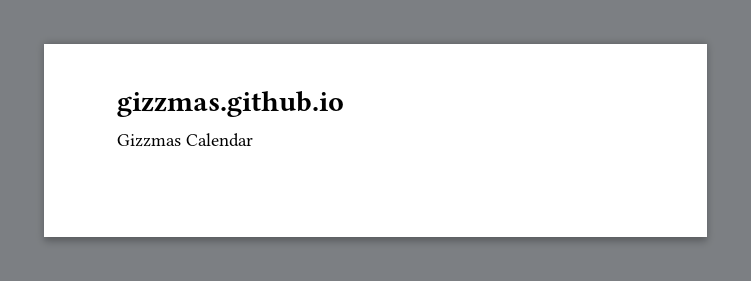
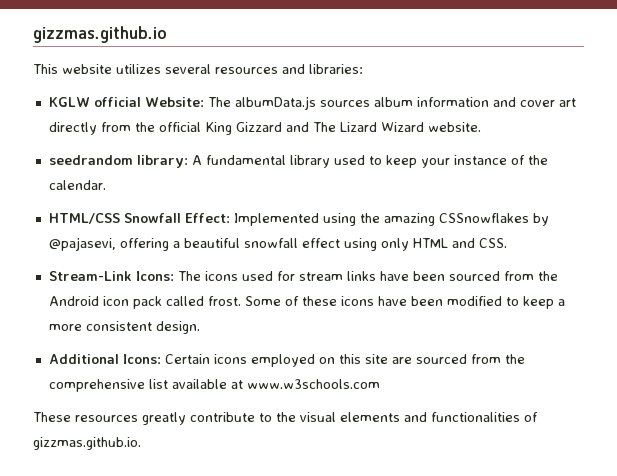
[117,133,253,147] Gizzmas Calendar -> [33,64,363,74] [48,96,576,110] [48,122,481,135] [48,155,548,168] [48,180,106,190] [48,213,549,226] [48,237,507,251] [48,271,558,281] [48,296,565,309] [48,321,200,334] [48,354,525,367] [48,379,380,392] [33,412,538,425] [33,437,141,450] This website utilizes several resources and libraries: // KGLW official Website: The albumData.js sources album information and cover art directly from the official King Gizzard and The Lizard Wizard website. // seedrandom library: A fundamental library used to keep your instance of the calendar. // HTML/CSS Snowfall Effect: Implemented using the amazing CSSnowflakes by @pajasevi, offering a beautiful snowfall effect using only HTML and CSS. // Stream-Link Icons: The icons used for stream links have been sourced from the Android icon pack called frost. Some of these icons have been modified to keep a more consistent design. // Additional Icons: Certain icons employed on this site are sourced from the comprehensive list available at www.w3schools.com // These resources greatly contribute to the visual elements and functionalities of gizzmas.github.io.

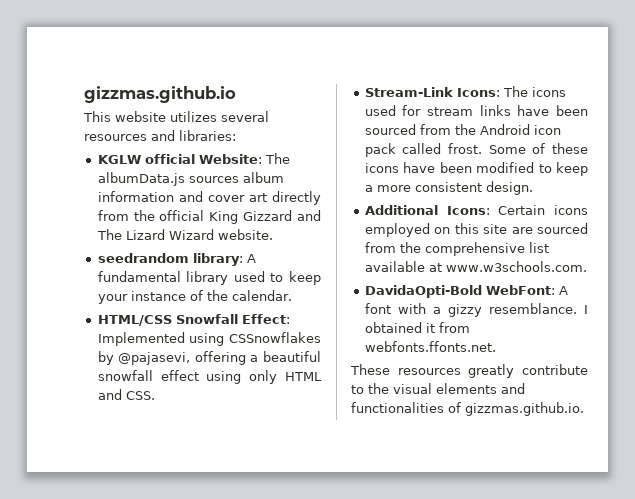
[359,213,435,226] the amazing -> (225, 339) none
[246,379,380,389] www.w3schools.com -> [445,261,587,272] [364,285,568,298] [364,303,588,317] [364,322,470,333] [364,341,496,352] www.w3schools.com. // DavidaOpti-Bold WebFont: A font with a gizzy resemblance. I obtained it from webfonts.ffonts.net.

